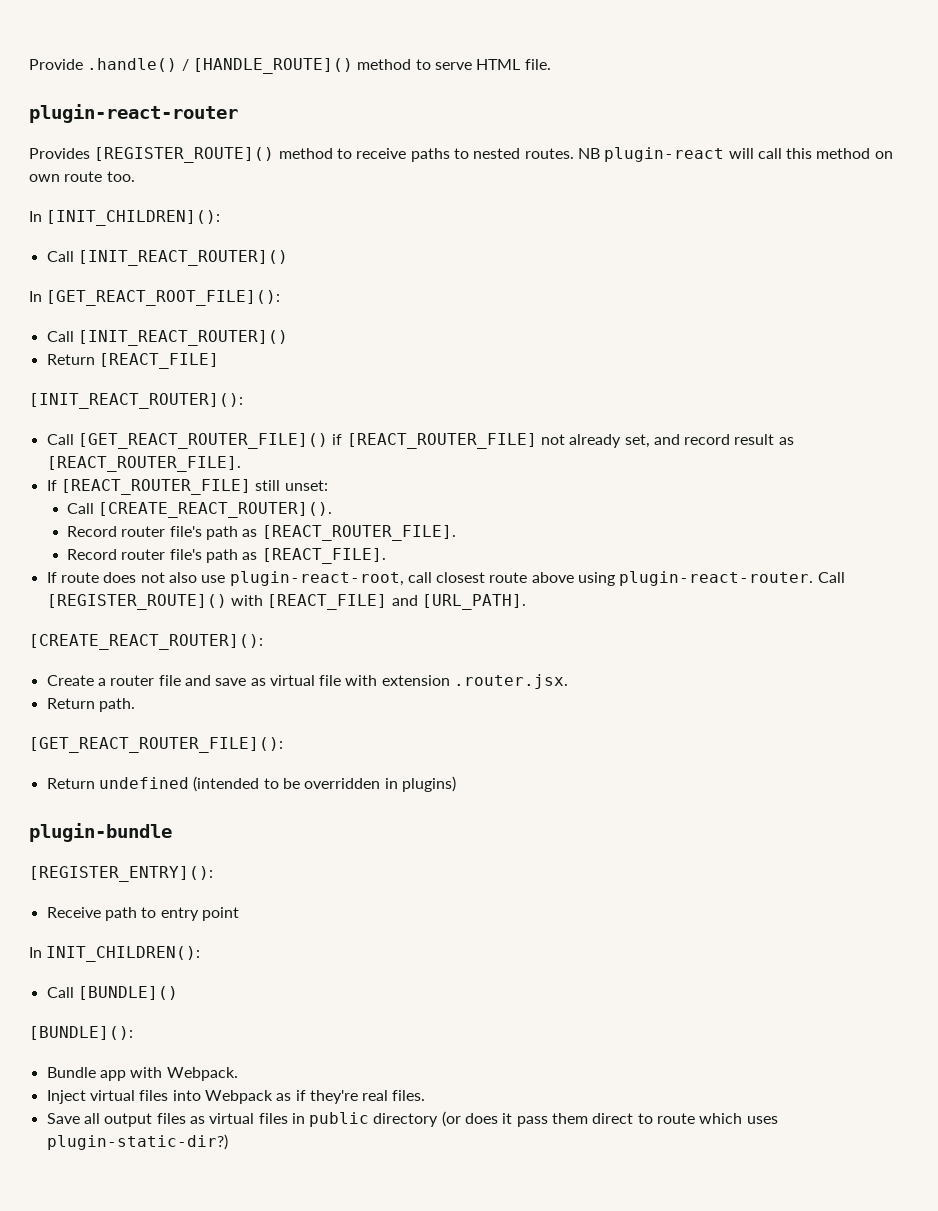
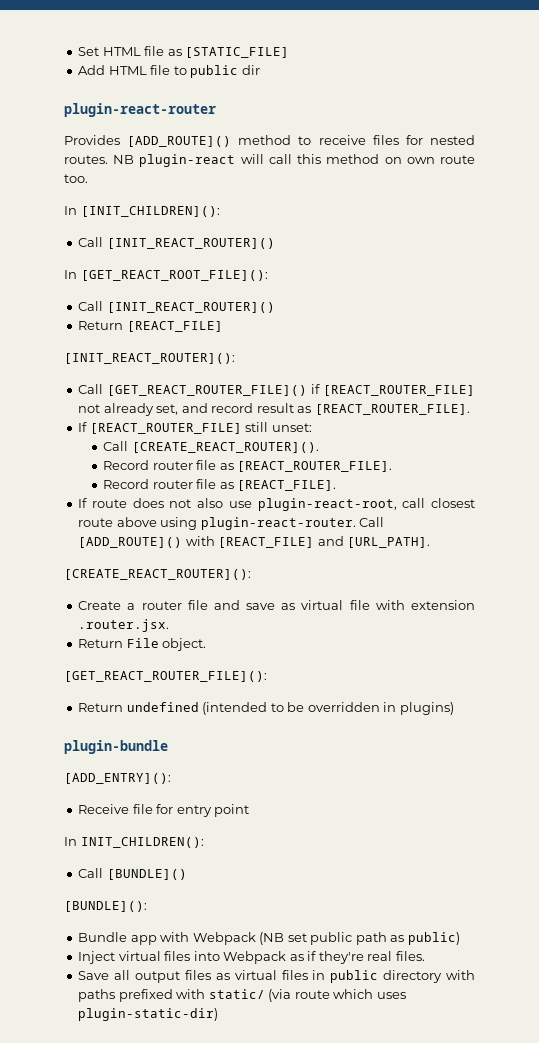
[29,58,551,74] Provide .handle() / [HANDLE_ROUTE]() method to serve HTML file. -> [78,46,290,58] [78,65,260,78] Set HTML file as [STATIC_FILE] // Add HTML file to public dir
[94,147,275,163] [REGISTER_ROUTE]() -> [127,136,232,147] [ADD_ROUTE]()
[410,148,469,162] paths to -> [372,135,423,145] files for
[169,526,238,540] file's path -> [196,460,217,470] file
[169,549,238,563] file's path -> [196,479,217,489] file
[46,594,227,610] [REGISTER_ROUTE]() -> [78,537,183,548] [ADD_ROUTE]()
[98,698,135,712] path. -> [126,638,207,651] File object.
[29,866,213,882] [REGISTER_ENTRY](): -> [64,773,171,784] [ADD_ENTRY]():
[104,907,157,921] path to -> [132,804,174,814] file for
[166,1067,238,1081] Webpack. -> [192,932,460,945] Webpack (NB set public path as public)
[441,1111,653,1127] (or does it pass them direct to -> [446,970,475,980] [78,989,292,1002] with paths prefixed with static/ (via
[46,1134,228,1150] plugin-static-dir?) -> [78,1008,219,1021] plugin-static-dir)

